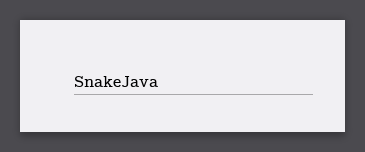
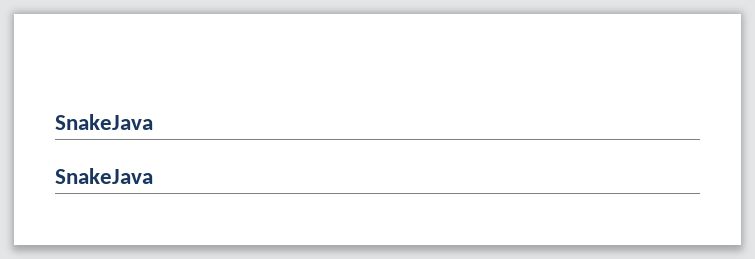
[74,76,158,87] SnakeJava -> [55,114,153,130] [55,168,153,184] SnakeJava // SnakeJava

